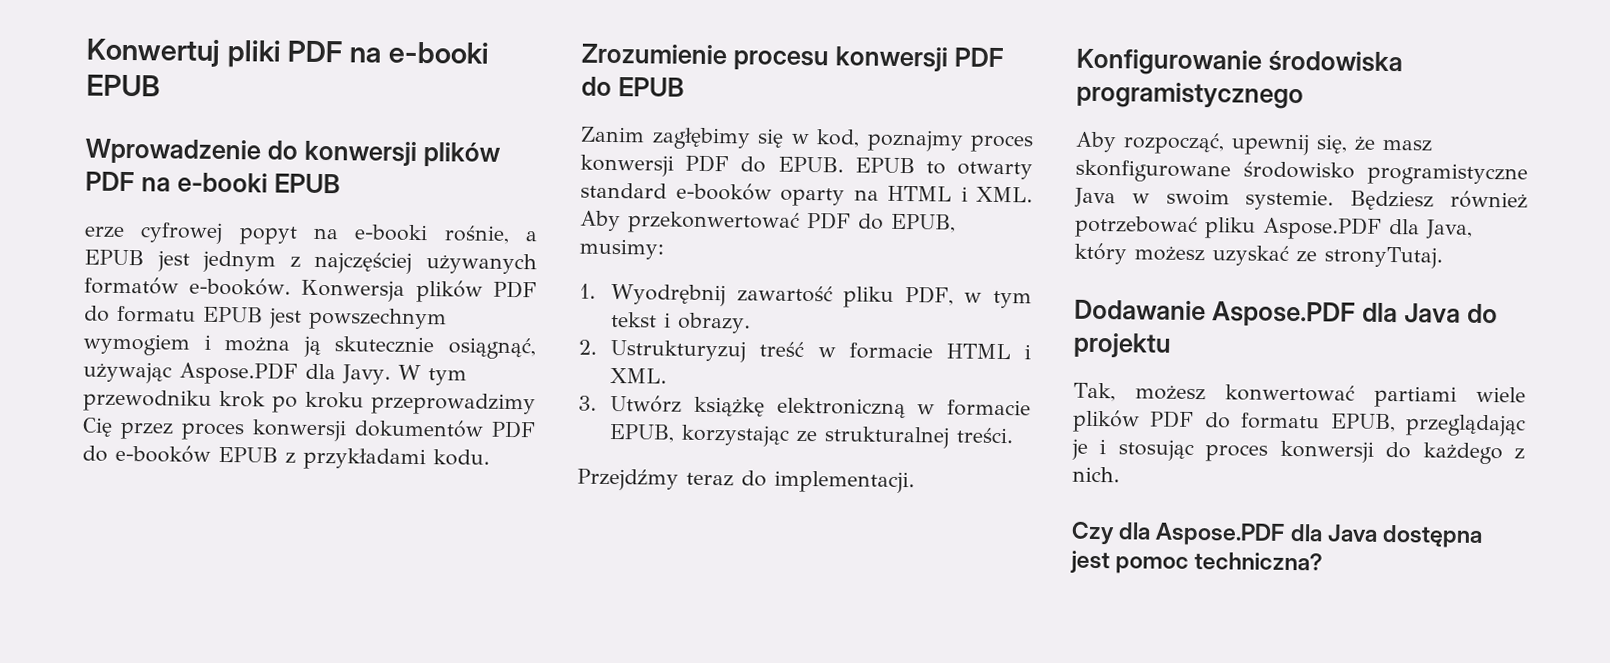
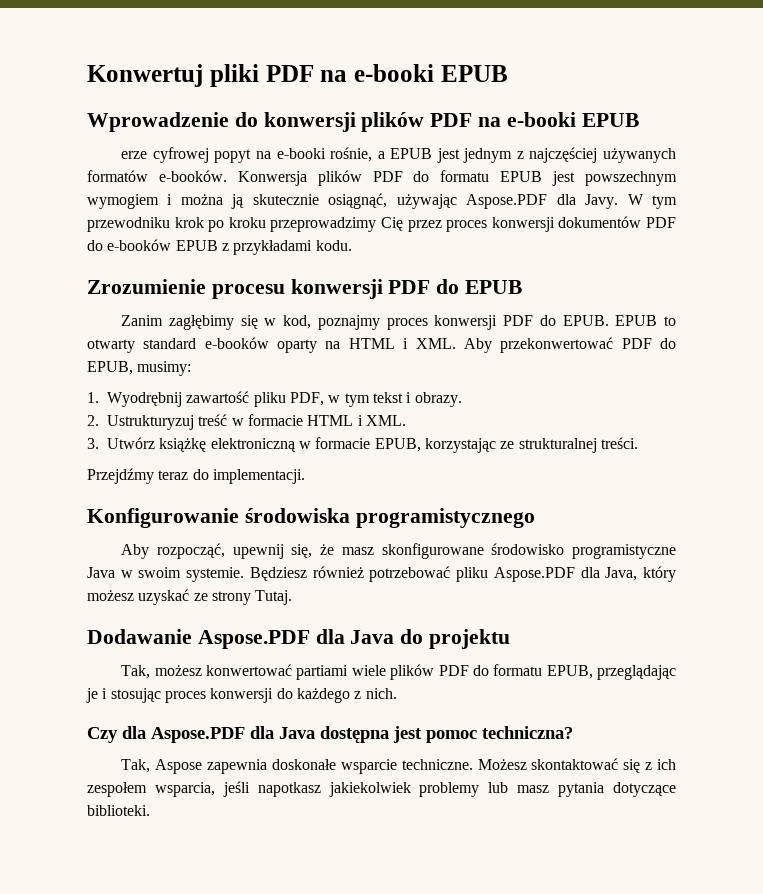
[1324,246,1443,269] stronyTutaj. -> [211,590,293,605] strony Tutaj.
(1324, 561) none -> [121,758,676,774] [87,781,677,797] [87,805,150,816] // Tak, Aspose zapewnia doskonałe wsparcie techniczne. Możesz skontaktować się z ich zespołem wsparcia, jeśli napotkasz jakiekolwiek problemy lub masz pytania dotyczące biblioteki.

